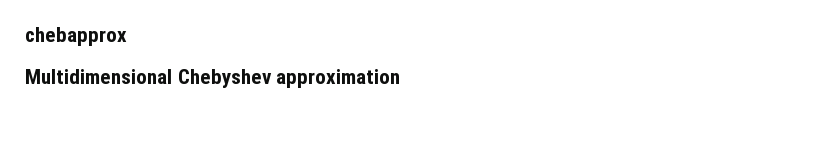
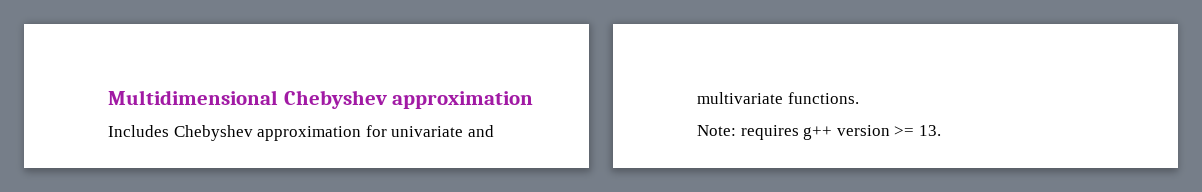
[25,27,127,46] chebapprox // -> (108, 97) none
(401, 78) none -> [108,125,494,141] [697,92,859,104] [697,125,941,140] // Includes Chebyshev approximation for univariate and multivariate functions. // Note: requires g++ version >= 13.

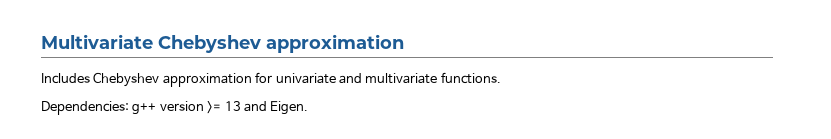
[108,90,278,105] Multidimensional -> [41,34,153,49] Multivariate
[697,125,799,140] Note: requires -> [41,101,129,115] Dependencies:
[918,125,941,136] 13. -> [224,101,309,115] 13 and Eigen.

